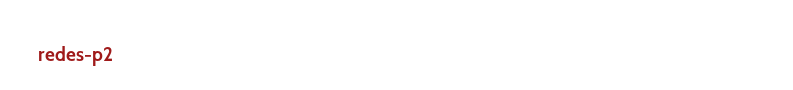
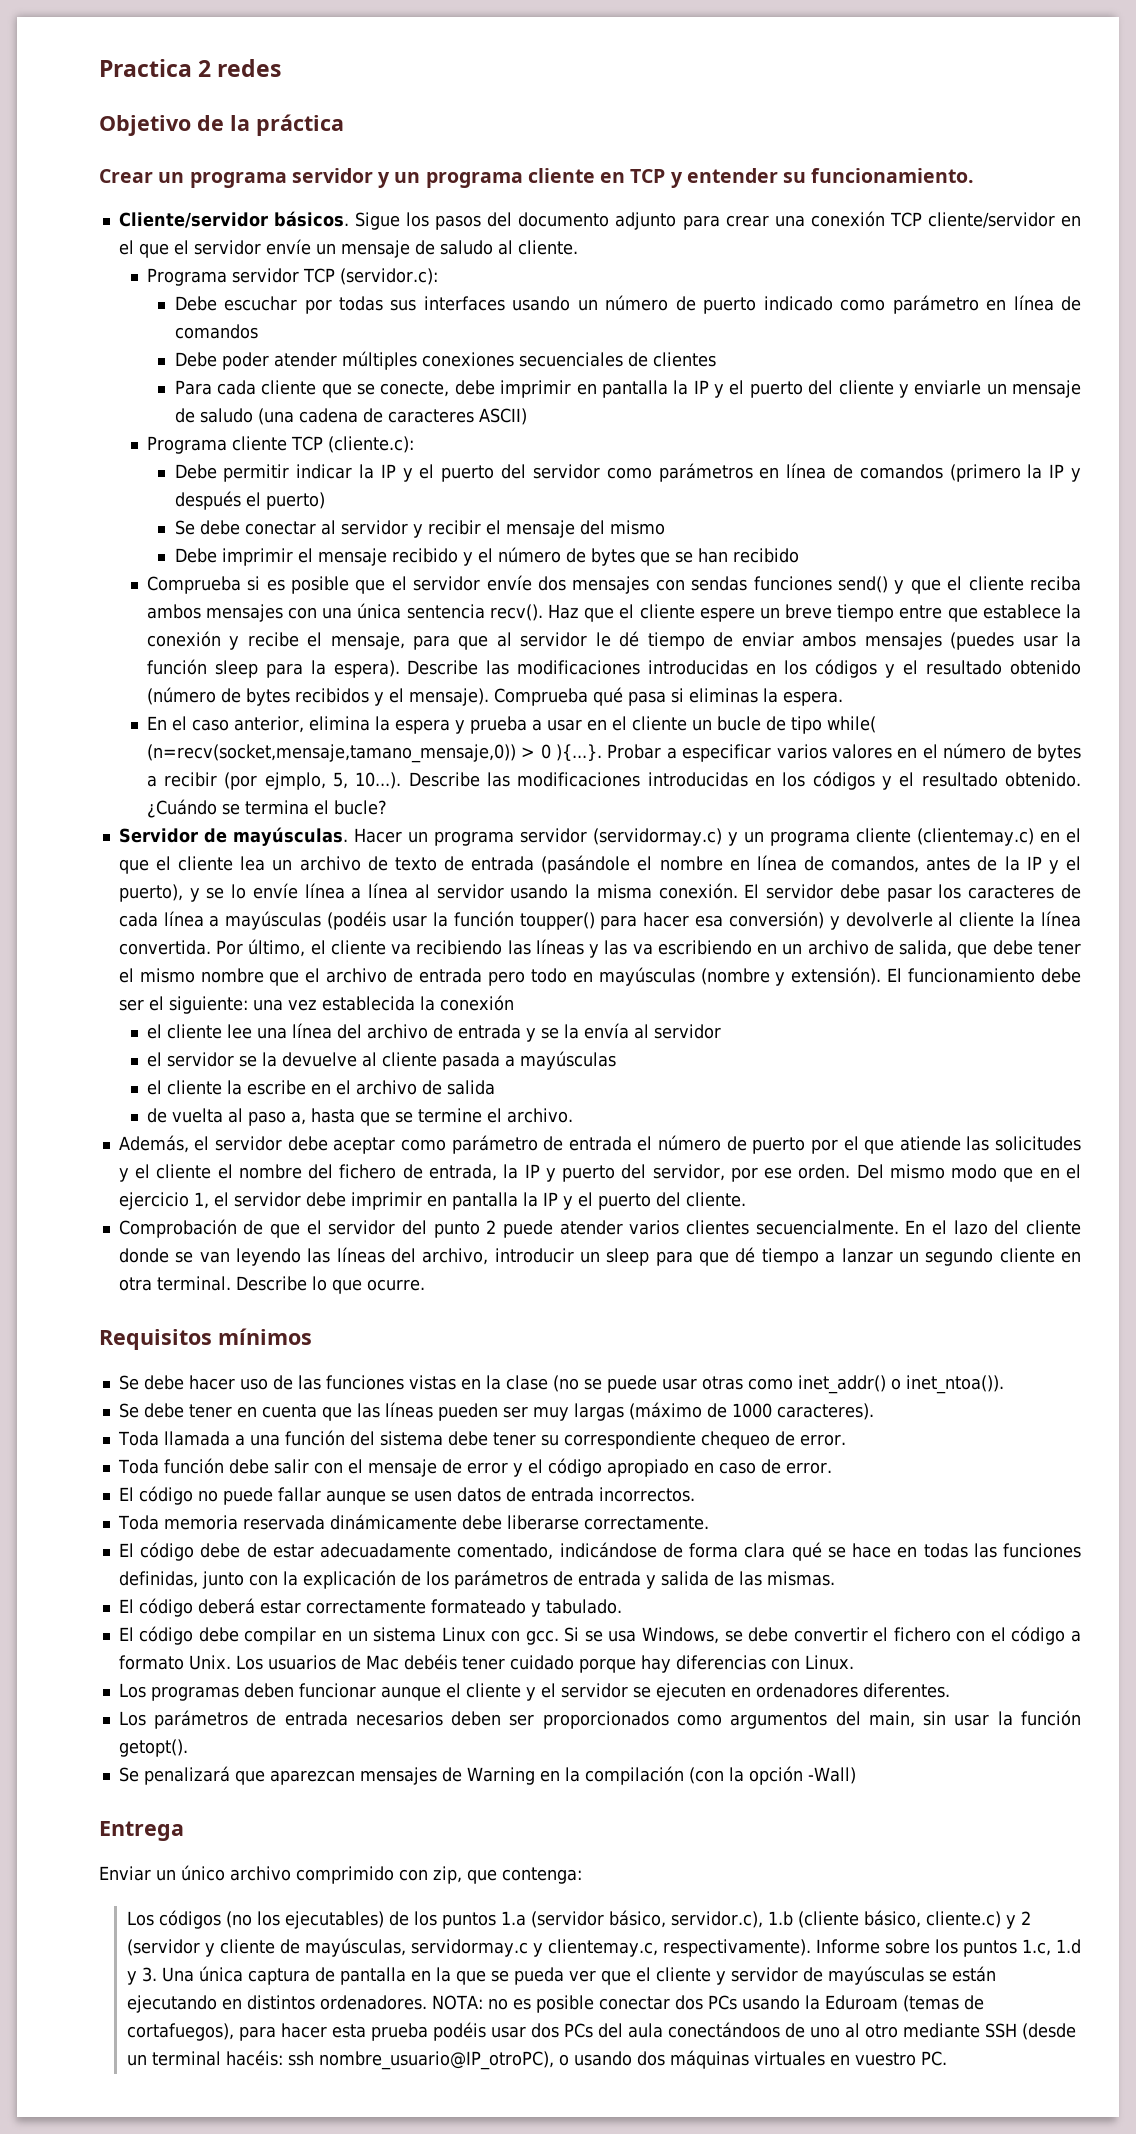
[38,46,113,66] redes-p2 -> [99,59,282,77] [99,114,344,136] [99,168,975,188] [118,211,1081,230] [118,239,578,258] [146,268,438,286] [174,295,1081,314] [174,324,258,339] [174,351,716,370] [174,380,1081,398] [174,408,527,425] [146,436,414,454] [174,463,1081,482] [174,491,325,510] [174,520,665,538] [174,547,799,566] [146,575,1081,594] [146,603,1081,622] [146,631,1082,650] [146,659,1081,678] [146,687,843,706] [146,716,876,734] [146,743,1082,763] [146,771,1081,790] [146,799,387,818] [118,827,1081,846] [118,855,1081,874] [118,883,1081,902] [118,911,1081,930] [118,939,1081,958] [118,967,1081,986] [118,995,514,1014] [146,1023,721,1042] [146,1051,616,1070] [146,1080,495,1095] [146,1108,573,1126] [118,1135,1082,1154] [118,1164,1082,1182] [118,1192,746,1210] [118,1219,1081,1238] [118,1247,1082,1266] [118,1276,425,1294] [99,1328,312,1350] [118,1375,1004,1394] [118,1402,874,1421] [117,1430,846,1449] [117,1458,832,1477] [118,1486,695,1505] [117,1514,709,1530] [118,1542,1081,1561] [118,1570,835,1589] [118,1598,622,1617] [118,1626,1081,1645] [118,1654,854,1673] [118,1683,950,1701] [118,1710,1081,1729] [118,1739,188,1757] [118,1766,856,1785] [99,1821,184,1841] [99,1865,582,1884] [126,1910,1031,1929] [126,1938,1081,1957] [126,1966,996,1985] [126,1995,984,2013] [126,2022,1076,2041] [126,2050,947,2070] Practica 2 redes // Objetivo de la práctica // Crear un programa servidor y un programa cliente en TCP y entender su funcionamiento. // Cliente/servidor básicos. Sigue los pasos del documento adjunto para crear una conexión TCP cliente/servidor en el que el servidor envíe un mensaje de saludo al cliente. // Programa servidor TCP (servidor.c): // Debe escuchar por todas sus interfaces usando un número de puerto indicado como parámetro en línea de comandos // Debe poder atender múltiples conexiones secuenciales de clientes // Para cada cliente que se conecte, debe imprimir en pantalla la IP y el puerto del cliente y enviarle un mensaje de saludo (una cadena de caracteres ASCII) // Programa cliente TCP (cliente.c): // Debe permitir indicar la IP y el puerto del servidor como parámetros en línea de comandos (primero la IP y después el puerto) // Se debe conectar al servidor y recibir el mensaje del mismo // Debe imprimir el mensaje recibido y el número de bytes que se han recibido // Comprueba si es posible que el servidor envíe dos mensajes con sendas funciones send() y que el cliente reciba ambos mensajes con una única sentencia recv(). Haz que el cliente espere un breve tiempo entre que establece la conexión y recibe el mensaje, para que al servidor le dé tiempo de enviar ambos mensajes (puedes usar la función sleep para la espera). Describe las modificaciones introducidas en los códigos y el resultado obtenido (número de bytes recibidos y el mensaje). Comprueba qué pasa si eliminas la espera. // En el caso anterior, elimina la espera y prueba a usar en el cliente un bucle de tipo while( (n=recv(socket,mensaje,tamano_mensaje,0)) > 0 ){...}. Probar a especificar varios valores en el número de bytes a recibir (por ejmplo, 5, 10...). Describe las modificaciones introducidas en los códigos y el resultado obtenido. ¿Cuándo se termina el bucle? // Servidor de mayúsculas. Hacer un programa servidor (servidormay.c) y un programa cliente (clientemay.c) en el que el cliente lea un archivo de texto de entrada (pasándole el nombre en línea de comandos, antes de la IP y el puerto), y se lo envíe línea a línea al servidor usando la misma conexión. El servidor debe pasar los caracteres de cada línea a mayúsculas (podéis usar la función toupper() para hacer esa conversión) y devolverle al cliente la línea convertida. Por último, el cliente va recibiendo las líneas y las va escribiendo en un archivo de salida, que debe tener el mismo nombre que el archivo de entrada pero todo en mayúsculas (nombre y extensión). El funcionamiento debe ser el siguiente: una vez establecida la conexión // el cliente lee una línea del archivo de entrada y se la envía al servidor // el servidor se la devuelve al cliente pasada a mayúsculas // el cliente la escribe en el archivo de salida // de vuelta al paso a, hasta que se termine el archivo. // Además, el servidor debe aceptar como parámetro de entrada el número de puerto por el que atiende las solicitudes y el cliente el nombre del fichero de entrada, la IP y puerto del servidor, por ese orden. Del mismo modo que en el ejercicio 1, el servidor debe imprimir en pantalla la IP y el puerto del cliente. // Comprobación de que el servidor del punto 2 puede atender varios clientes secuencialmente. En el lazo del cliente donde se van leyendo las líneas del archivo, introducir un sleep para que dé tiempo a lanzar un segundo cliente en otra terminal. Describe lo que ocurre. // Requisitos mínimos // Se debe hacer uso de las funciones vistas en la clase (no se puede usar otras como inet_addr() o inet_ntoa()). // Se debe tener en cuenta que las líneas pueden ser muy largas (máximo de 1000 caracteres). // Toda llamada a una función del sistema debe tener su correspondiente chequeo de error. // Toda función debe salir con el mensaje de error y el código apropiado en caso de error. // El código no puede fallar aunque se usen datos de entrada incorrectos. // Toda memoria reservada dinámicamente debe liberarse correctamente. // El código debe de estar adecuadamente comentado, indicándose de forma clara qué se hace en todas las funciones definidas, junto con la explicación de los parámetros de entrada y salida de las mismas. // El código deberá estar correctamente formateado y tabulado. // El código debe compilar en un sistema Linux con gcc. Si se usa Windows, se debe convertir el fichero con el código a formato Unix. Los usuarios de Mac debéis tener cuidado porque hay diferencias con Linux. // Los programas deben funcionar aunque el cliente y el servidor se ejecuten en ordenadores diferentes. // Los parámetros de entrada necesarios deben ser proporcionados como argumentos del main, sin usar la función getopt(). // Se penalizará que aparezcan mensajes de Warning en la compilación (con la opción -Wall) // Entrega // Enviar un único archivo comprimido con zip, que contenga: // Los códigos (no los ejecutables) de los puntos 1.a (servidor básico, servidor.c), 1.b (cliente básico, cliente.c) y 2 (servidor y cliente de mayúsculas, servidormay.c y clientemay.c, respectivamente). Informe sobre los puntos 1.c, 1.d y 3. Una única captura de pantalla en la que se pueda ver que el cliente y servidor de mayúsculas se están ejecutando en distintos ordenadores. NOTA: no es posible conectar dos PCs usando la Eduroam (temas de cortafuegos), para hacer esta prueba podéis usar dos PCs del aula conectándoos de uno al otro mediante SSH (desde un terminal hacéis: ssh nombre_usuario@IP_otroPC), o usando dos máquinas virtuales en vuestro PC.

